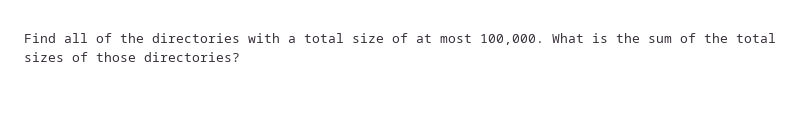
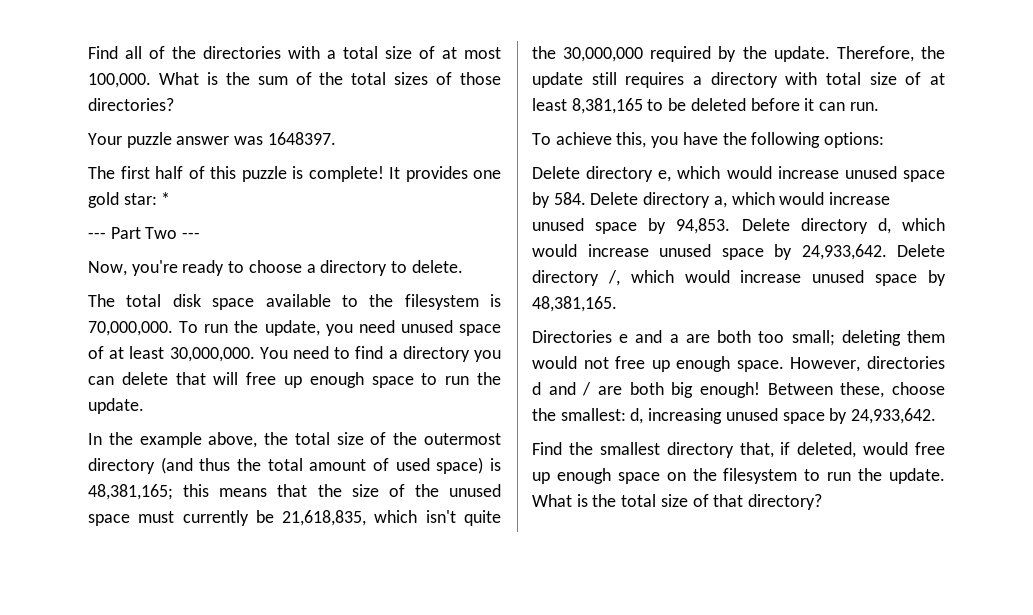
(240, 57) none -> [88,132,336,148] [88,166,501,182] [88,192,171,208] [88,227,201,239] [88,260,463,276] [88,294,501,310] [88,320,501,336] [88,346,501,362] [88,372,502,388] [88,398,144,414] [88,432,501,448] [88,457,501,474] [88,484,501,500] [88,510,501,526] [532,46,945,62] [532,72,945,88] [532,98,879,114] [532,132,885,148] [532,166,945,182] [532,192,891,208] [532,218,945,234] [532,244,945,260] [532,270,946,286] [532,296,617,312] [532,330,945,346] [532,356,945,372] [532,382,945,398] [532,408,937,424] [532,442,945,458] [532,468,946,484] [532,494,823,510] // Your puzzle answer was 1648397. // The first half of this puzzle is complete! It provides one gold star: * // --- Part Two --- // Now, you're ready to choose a directory to delete. // The total disk space available to the filesystem is 70,000,000. To run the update, you need unused space of at least 30,000,000. You need to find a directory you can delete that will free up enough space to run the update. // In the example above, the total size of the outermost directory (and thus the total amount of used space) is 48,381,165; this means that the size of the unused space must currently be 21,618,835, which isn't quite the 30,000,000 required by the update. Therefore, the update still requires a directory with total size of at least 8,381,165 to be deleted before it can run. // To achieve this, you have the following options: // Delete directory e, which would increase unused space by 584. Delete directory a, which would increase unused space by 94,853. Delete directory d, which would increase unused space by 24,933,642. Delete directory /, which would increase unused space by 48,381,165. // Directories e and a are both too small; deleting them would not free up enough space. However, directories d and / are both big enough! Between these, choose the smallest: d, increasing unused space by 24,933,642. // Find the smallest directory that, if deleted, would free up enough space on the filesystem to run the update. What is the total size of that directory?

